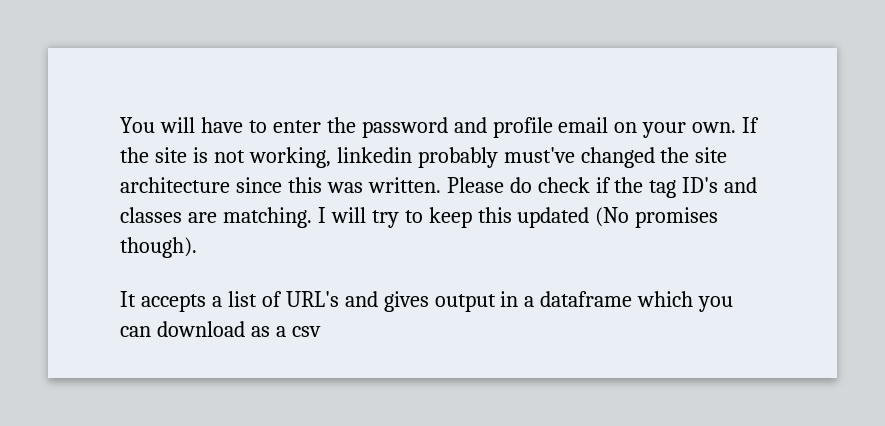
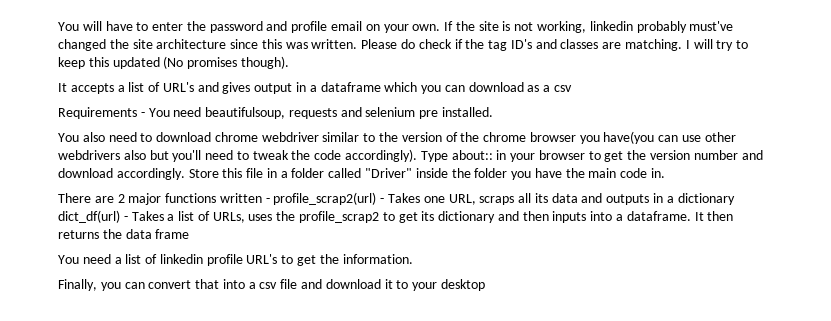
(321, 331) none -> [58,107,494,119] [58,131,736,144] [58,149,763,162] [58,168,666,180] [58,192,735,205] [58,210,734,223] [58,229,190,239] [58,254,413,266] [58,279,485,291] // Requirements - You need beautifulsoup, requests and selenium pre installed. // You also need to download chrome webdriver similar to the version of the chrome browser you have(you can use other webdrivers also but you'll need to tweak the code accordingly). Type about:: in your browser to get the version number and download accordingly. Store this file in a folder called "Driver" inside the folder you have the main code in. // There are 2 major functions written - profile_scrap2(url) - Takes one URL, scraps all its data and outputs in a dictionary dict_df(url) - Takes a list of URLs, uses the profile_scrap2 to get its dictionary and then inputs into a dataframe. It then returns the data frame // You need a list of linkedin profile URL's to get the information. // Finally, you can convert that into a csv file and download it to your desktop

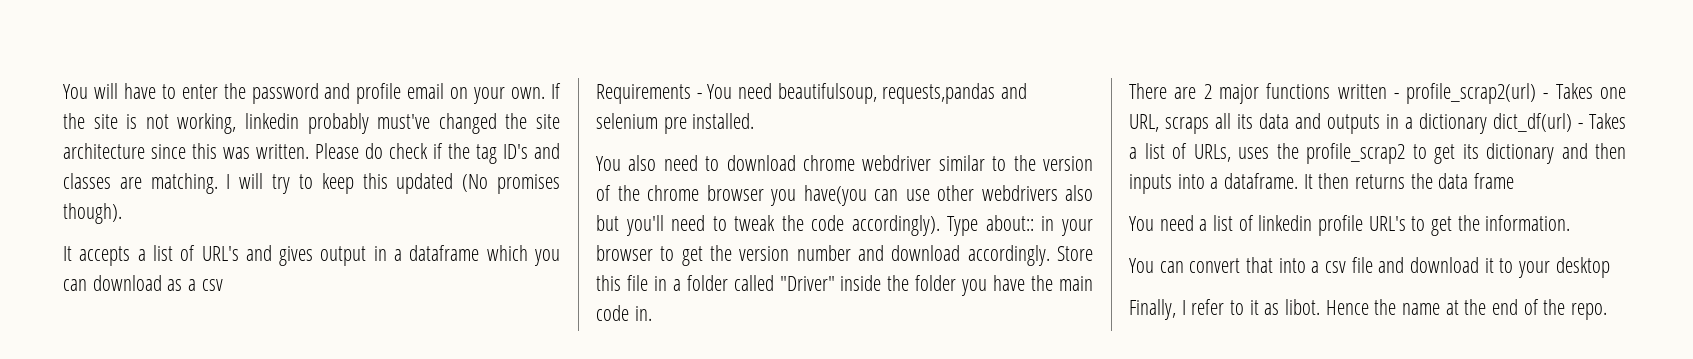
[288,108,337,119] requests -> [882,83,996,104] requests,pandas
[58,279,121,291] Finally, you -> [1129,258,1154,273] You
(485, 285) none -> [1129,299,1608,320] // Finally, I refer to it as libot. Hence the name at the end of the repo.

